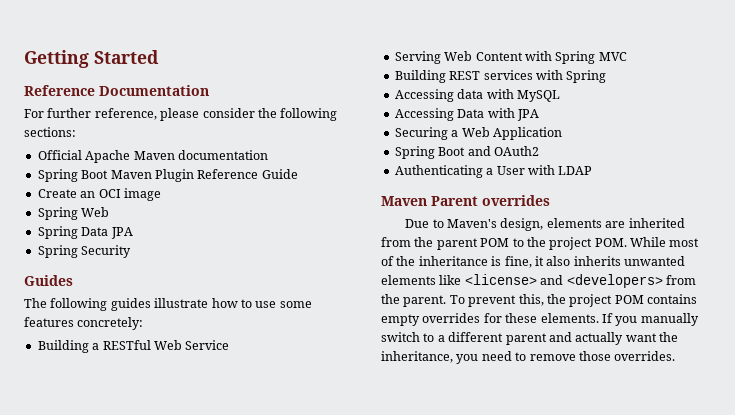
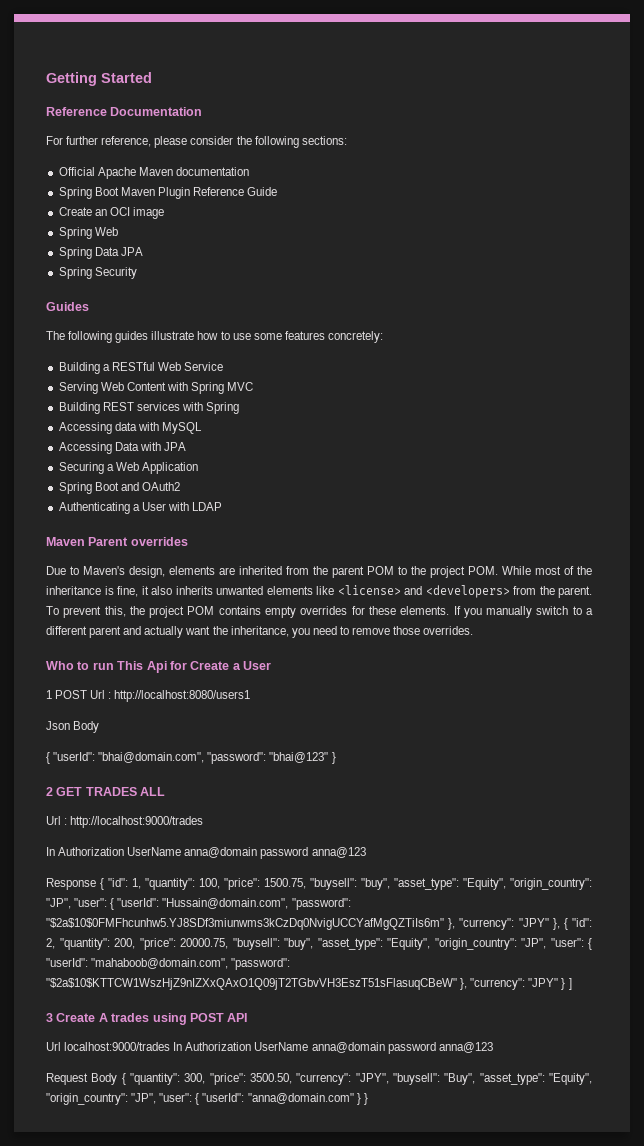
(676, 356) none -> [46,661,271,673] [46,690,251,702] [46,721,100,733] [46,752,336,764] [46,787,166,796] [46,816,204,828] [46,847,366,859] [46,878,592,890] [46,898,351,910] [46,918,592,930] [46,938,592,950] [46,958,291,970] [46,978,572,990] [46,1013,248,1025] [46,1042,493,1054] [46,1073,592,1085] [46,1093,368,1105] // Who to run This Api for Create a User // 1 POST Url : http://localhost:8080/users1 // Json Body // { "userId": "bhai@domain.com", "password": "bhai@123" } // 2 GET TRADES ALL // Url : http://localhost:9000/trades // In Authorization UserName anna@domain password anna@123 // Response { "id": 1, "quantity": 100, "price": 1500.75, "buysell": "buy", "asset_type": "Equity", "origin_country": "JP", "user": { "userId": "Hussain@domain.com", "password": "$2a$10$0FMFhcunhw5.YJ8SDf3miunwms3kCzDq0NvigUCCYafMgQZTiIs6m" }, "currency": "JPY" }, { "id": 2, "quantity": 200, "price": 20000.75, "buysell": "buy", "asset_type": "Equity", "origin_country": "JP", "user": { "userId": "mahaboob@domain.com", "password": "$2a$10$KTTCW1WszHjZ9nIZXxQAxO1Q09jT2TGbvVH3EszT51sFlasuqCBeW" }, "currency": "JPY" } ] // 3 Create A trades using POST API // Url localhost:9000/trades In Authorization UserName anna@domain password anna@123 // Request Body { "quantity": 300, "price": 3500.50, "currency": "JPY", "buysell": "Buy", "asset_type": "Equity", "origin_country": "JP", "user": { "userId": "anna@domain.com" } }

